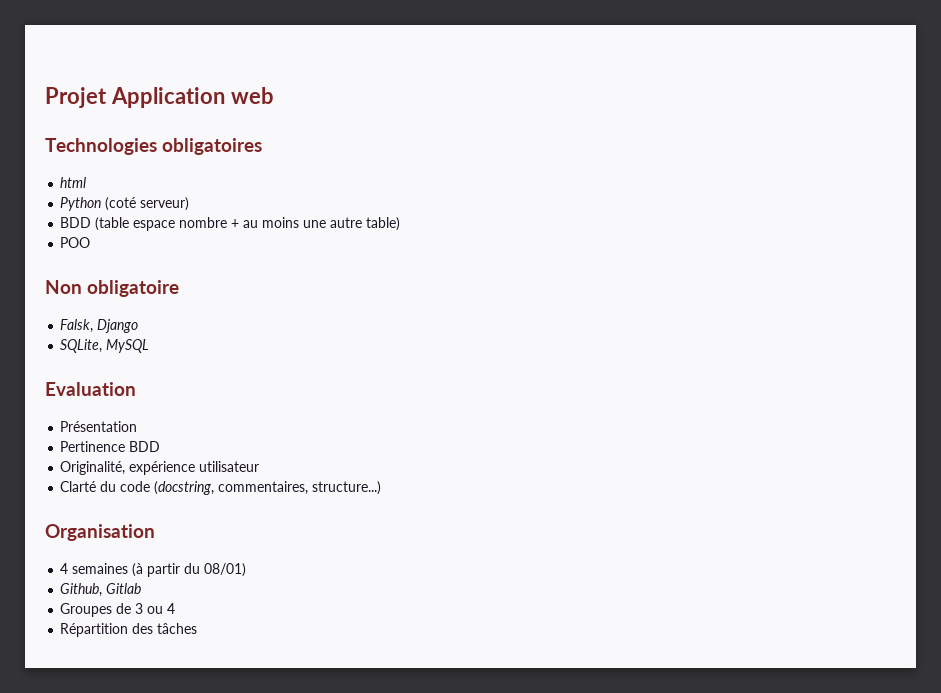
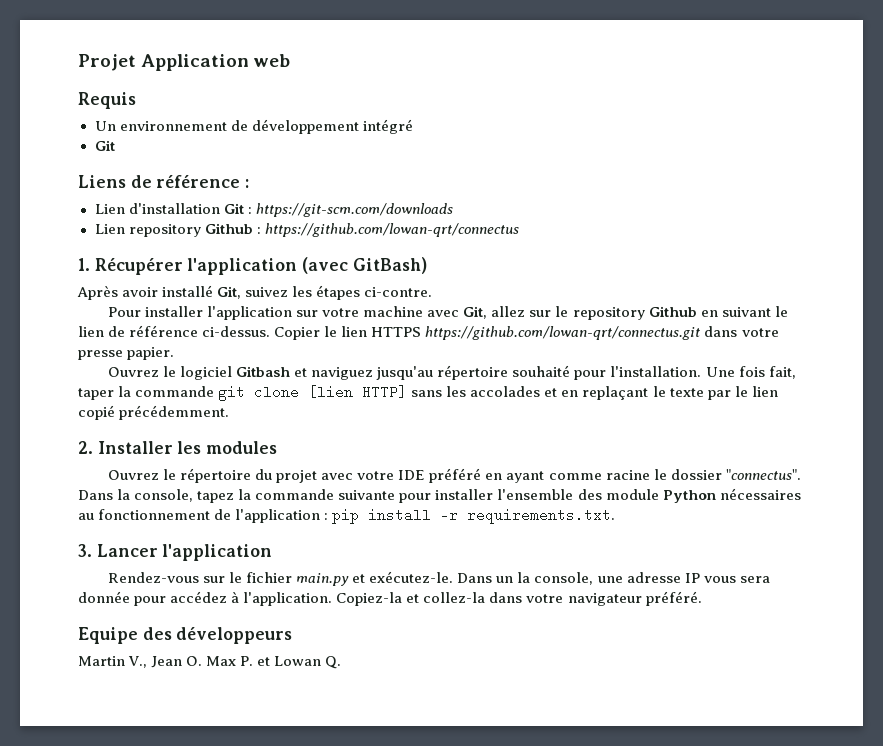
[45,138,263,155] [60,177,87,188] [60,197,190,211] [60,217,401,231] [60,237,91,248] [45,280,180,297] [60,319,139,333] [60,339,150,353] [45,382,136,396] [60,421,138,432] [60,441,161,452] [60,461,260,475] [60,481,382,495] [45,524,155,541] [60,563,247,577] [60,583,142,597] [60,603,176,617] [60,623,198,637] Technologies obligatoires // html // Python (coté serveur) // BDD (table espace nombre + au moins une autre table) // POO // Non obligatoire // Falsk, Django // SQLite, MySQL // Evaluation // Présentation // Pertinence BDD // Originalité, expérience utilisateur // Clarté du code (docstring, commentaires, structure...) // Organisation // 4 semaines (à partir du 08/01) // Github, Gitlab // Groupes de 3 ou 4 // Répartition des tâches -> [78,92,136,109] [94,119,413,134] [94,140,115,151] [78,174,250,188] [94,203,453,217] [94,223,519,237] [78,257,427,275] [77,285,433,300] [107,306,788,320] [78,325,779,340] [78,347,175,360] [107,365,796,380] [78,385,778,401] [78,405,230,420] [78,441,278,454] [107,468,801,483] [78,488,801,503] [78,508,616,524] [78,544,273,561] [107,571,770,586] [78,591,702,606] [78,626,293,644] [78,656,342,669] Requis // Un environnement de développement intégré // Git // Liens de référence : // Lien d'installation Git : https://git-scm.com/downloads // Lien repository Github : https://github.com/lowan-qrt/connectus // 1. Récupérer l'application (avec GitBash) // Après avoir installé Git, suivez les étapes ci-contre. // Pour installer l'application sur votre machine avec Git, allez sur le repository Github en suivant le lien de référence ci-dessus. Copier le lien HTTPS https://github.com/lowan-qrt/connectus.git dans votre presse papier. // Ouvrez le logiciel Gitbash et naviguez jusqu'au répertoire souhaité pour l'installation. Une fois fait, taper la commande git clone [lien HTTP] sans les accolades et en replaçant le texte par le lien copié précédemment. // 2. Installer les modules // Ouvrez le répertoire du projet avec votre IDE préféré en ayant comme racine le dossier "connectus". Dans la console, tapez la commande suivante pour installer l'ensemble des module Python nécessaires au fonctionnement de l'application : pip install -r requirements.txt. // 3. Lancer l'application // Rendez-vous sur le fichier main.py et exécutez-le. Dans un la console, une adresse IP vous sera donnée pour accédez à l'application. Copiez-la et collez-la dans votre navigateur préféré. // Equipe des développeurs // Martin V., Jean O. Max P. et Lowan Q.

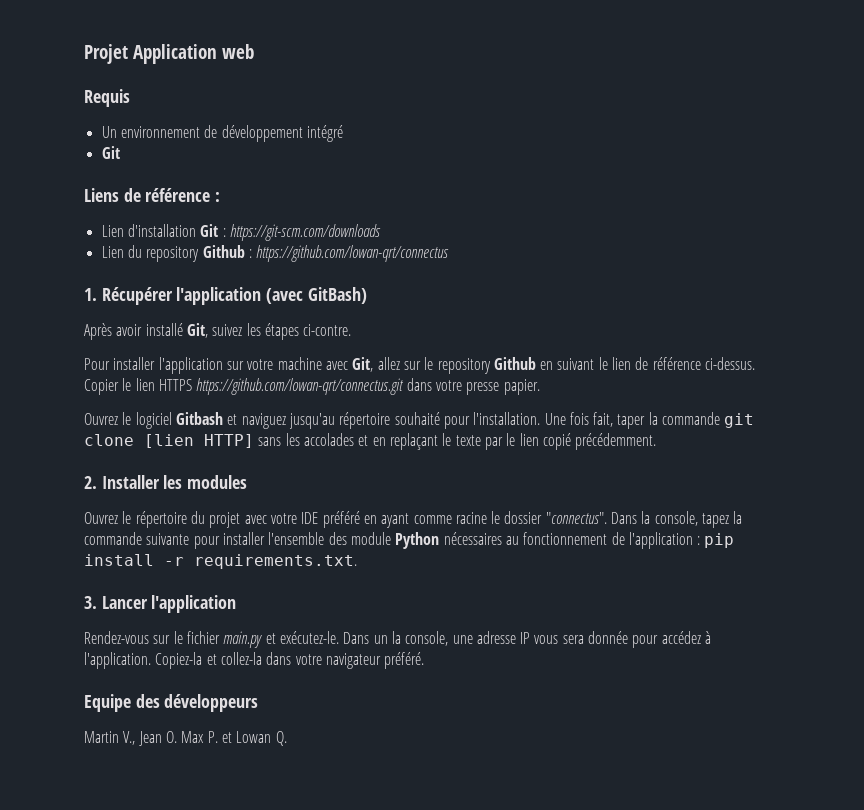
(125, 229) none -> [127,245,142,258] du

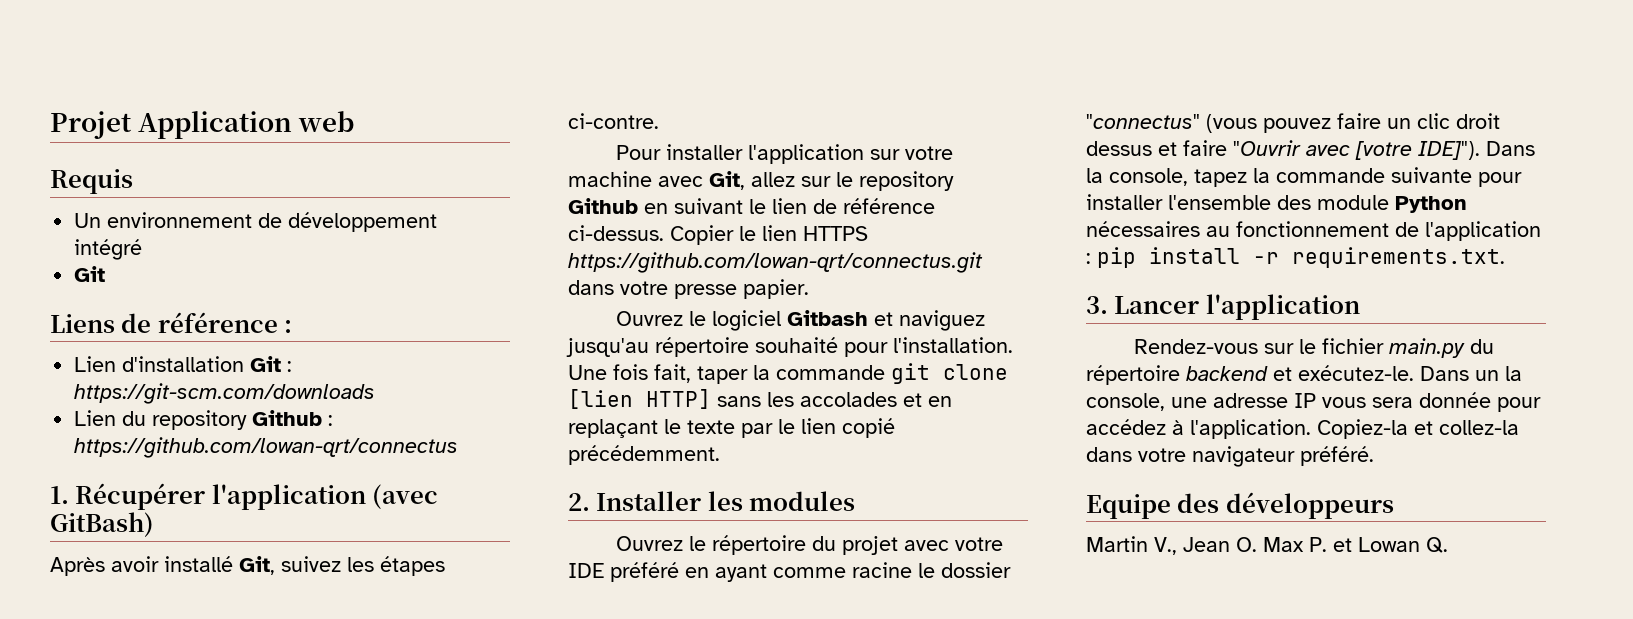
[545,512,607,524] "connectus". -> [1086,113,1500,133] [1086,140,1480,160] "connectus" (vous pouvez faire un clic droit dessus et faire "Ouvrir avec [votre IDE]").
(263, 639) none -> [1469,339,1494,354] [1086,365,1268,385] du répertoire backend

